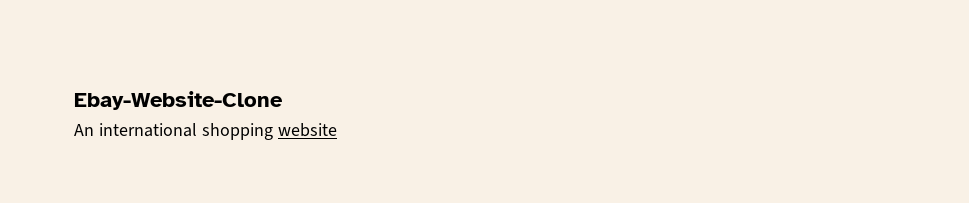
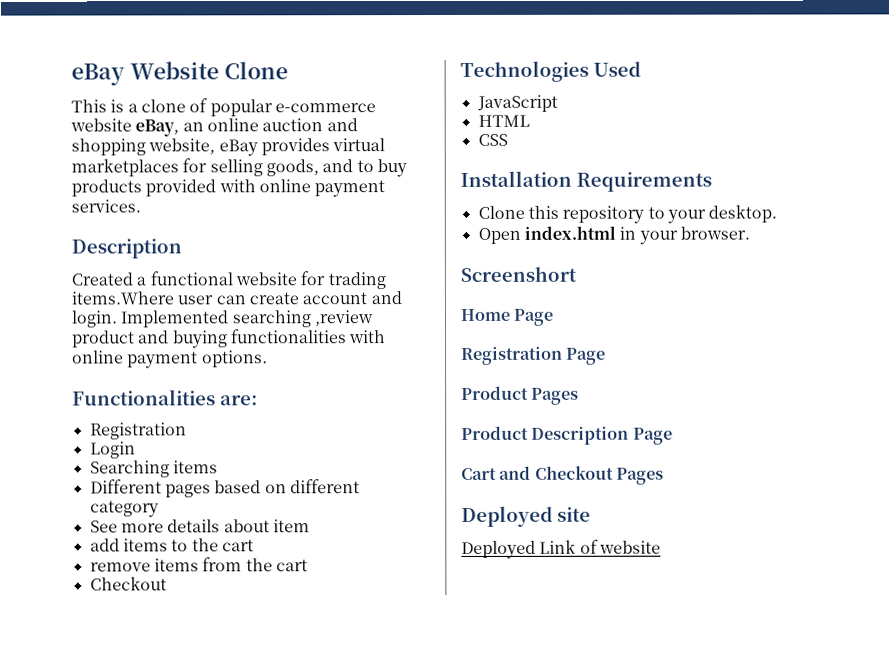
[74,91,283,110] [74,123,273,140] Ebay-Website-Clone // An international shopping -> [71,61,288,86] [71,98,376,117] [70,118,358,137] [71,138,386,157] [71,158,407,178] [71,179,386,198] [71,199,141,213] [71,238,182,259] [71,271,386,290] [71,291,402,305] [71,310,374,328] [72,329,387,349] [72,350,268,369] [72,389,258,406] [89,422,187,440] [89,441,136,459] [89,460,218,478] [89,479,360,498] [89,500,159,518] [89,519,310,533] [89,538,254,552] [89,557,308,572] [89,576,167,591] [460,60,641,82] [476,94,558,112] [477,114,530,127] [477,133,508,146] [460,170,712,192] [477,204,778,224] [477,225,750,245] [460,266,577,282] [460,308,555,326] [461,346,607,365] [461,385,580,405] [461,425,673,445] [461,465,664,485] [461,505,591,527] [461,539,599,559] eBay Website Clone // This is a clone of popular e-commerce website eBay, an online auction and shopping website, eBay provides virtual marketplaces for selling goods, and to buy products provided with online payment services. // Description // Created a functional website for trading items.Where user can create account and login. Implemented searching ,review product and buying functionalities with online payment options. // Functionalities are: // Registration // Login // Searching items // Different pages based on different category // See more details about item // add items to the cart // remove items from the cart // Checkout // Technologies Used // JavaScript // HTML // CSS // Installation Requirements // Clone this repository to your desktop. // Open index.html in your browser. // Screenshort // Home Page // Registration Page // Product Pages // Product Description Page // Cart and Checkout Pages // Deployed site // Deployed Link of

